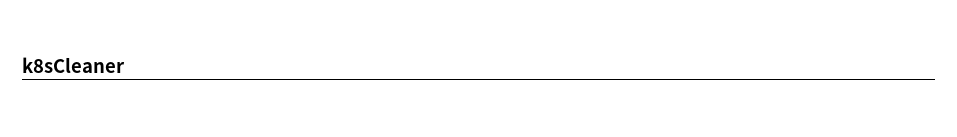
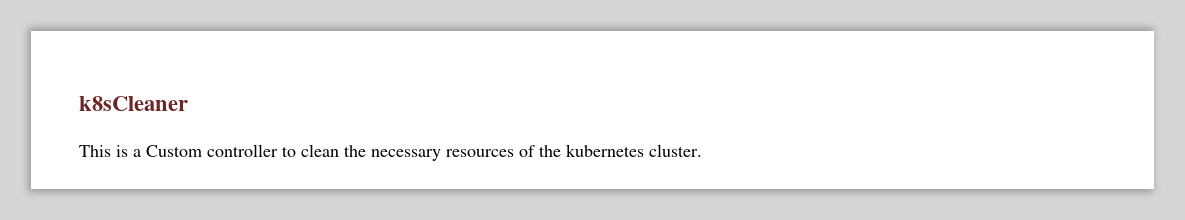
(125, 65) none -> [79,144,702,161] // This is a Custom controller to clean the necessary resources of the kubernetes cluster.

